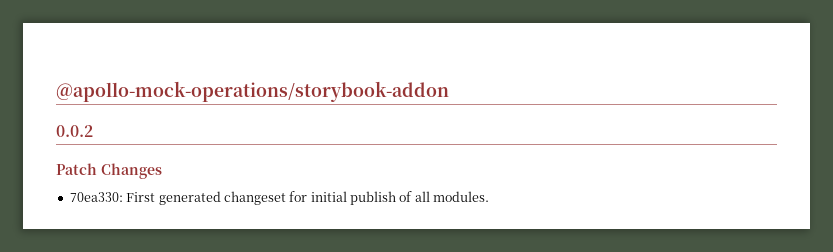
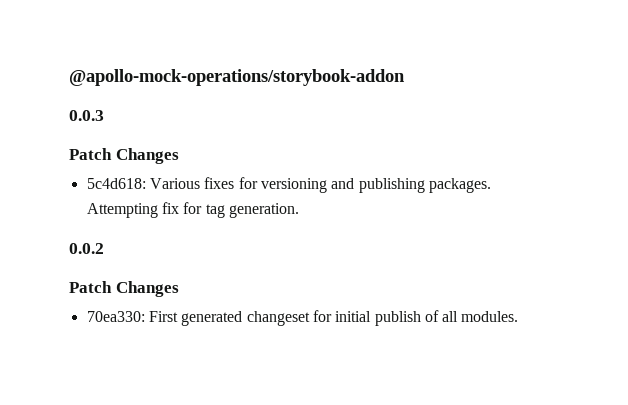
(449, 91) none -> [69,110,104,121] [69,148,179,164] [86,177,491,193] [86,202,299,218] // 0.0.3 // Patch Changes // 5c4d618: Various fixes for versioning and publishing packages. Attempting fix for tag generation.

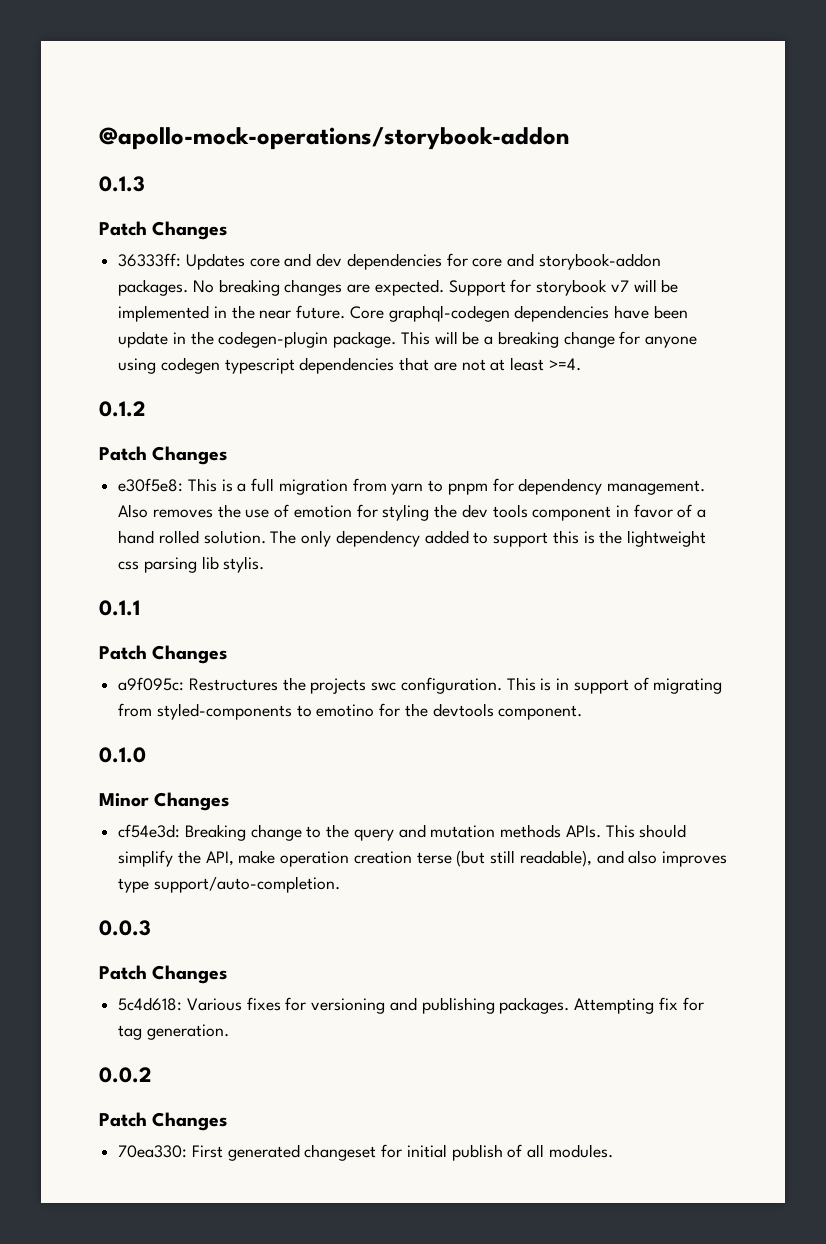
(405, 77) none -> [99,176,145,192] [99,221,228,240] [118,253,661,270] [118,279,679,296] [118,305,688,322] [118,331,697,348] [118,357,581,374] [99,401,146,417] [99,446,228,465] [118,478,705,495] [118,504,707,521] [118,530,706,547] [118,556,265,573] [99,600,140,616] [99,645,228,664] [118,677,723,694] [118,703,583,720] [99,747,146,763] [99,792,230,811] [118,824,687,841] [118,850,727,867] [118,876,340,893] // 0.1.3 // Patch Changes // 36333ff: Updates core and dev dependencies for core and storybook-addon packages. No breaking changes are expected. Support for storybook v7 will be implemented in the near future. Core graphql-codegen dependencies have been update in the codegen-plugin package. This will be a breaking change for anyone using codegen typescript dependencies that are not at least >=4. // 0.1.2 // Patch Changes // e30f5e8: This is a full migration from yarn to pnpm for dependency management. Also removes the use of emotion for styling the dev tools component in favor of a hand rolled solution. The only dependency added to support this is the lightweight css parsing lib stylis. // 0.1.1 // Patch Changes // a9f095c: Restructures the projects swc configuration. This is in support of migrating from styled-components to emotino for the devtools component. // 0.1.0 // Minor Changes // cf54e3d: Breaking change to the query and mutation methods APIs. This should simplify the API, make operation creation terse (but still readable), and also improves type support/auto-completion.

